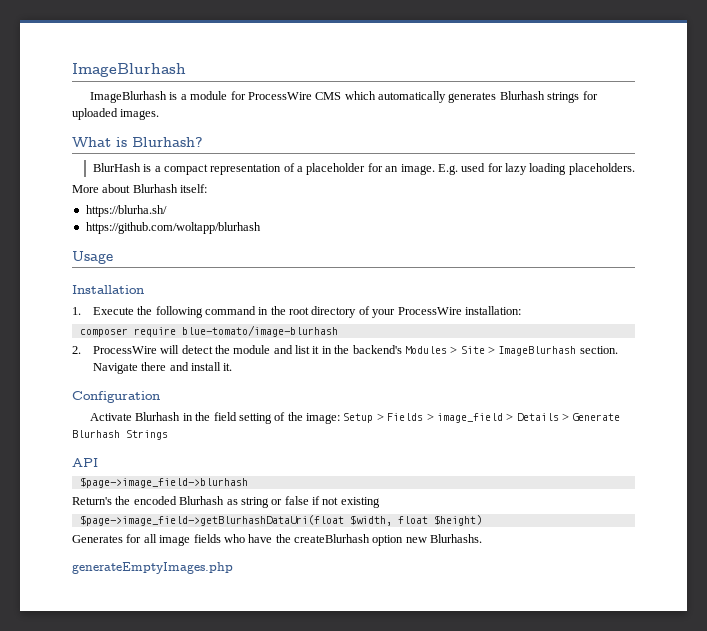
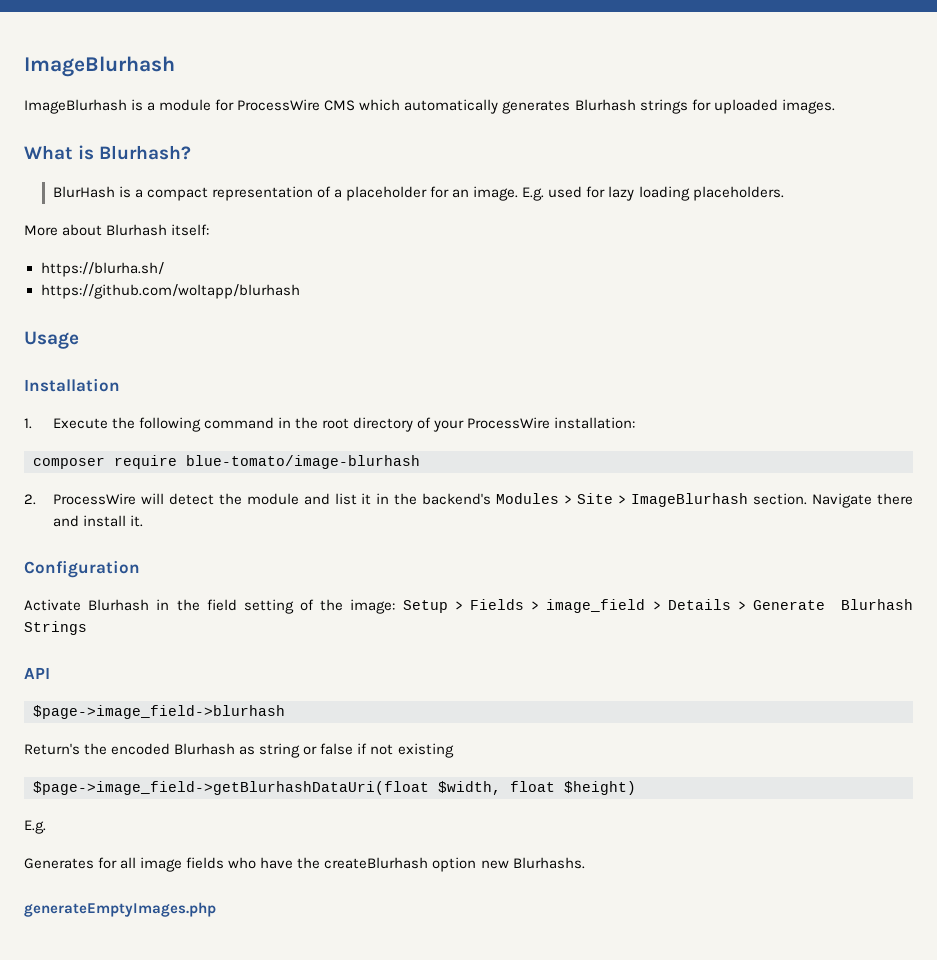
(482, 520) none -> [24,820,46,834] // E.g.

